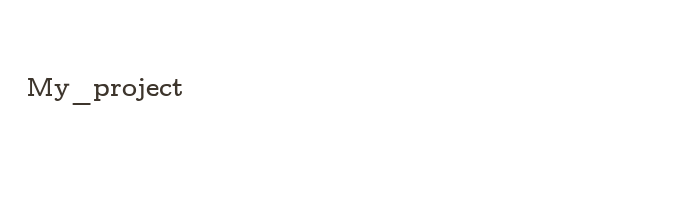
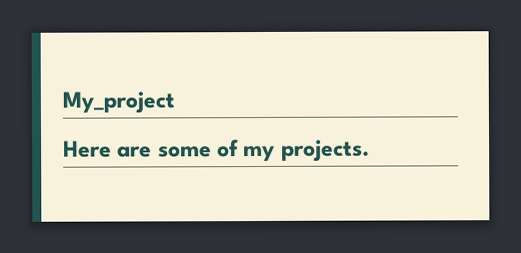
(184, 91) none -> [63,139,370,162] // Here are some of my projects.

